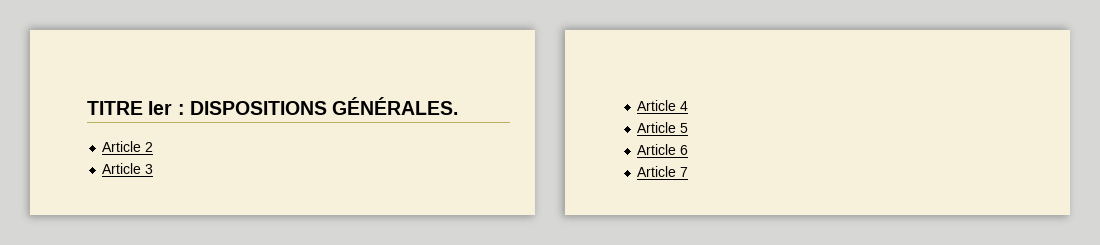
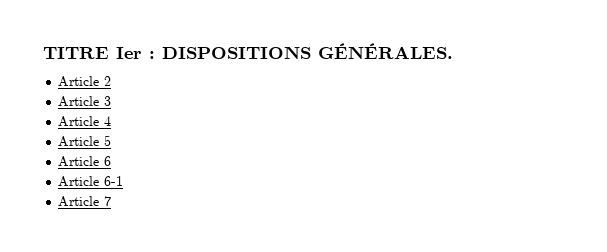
(689, 150) none -> [58,176,124,187] // Article 6-1

